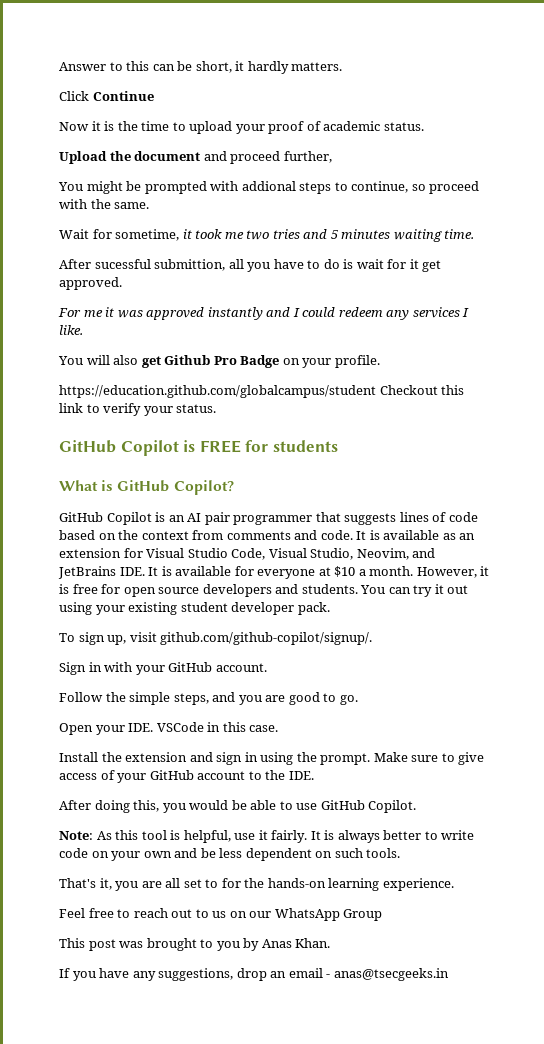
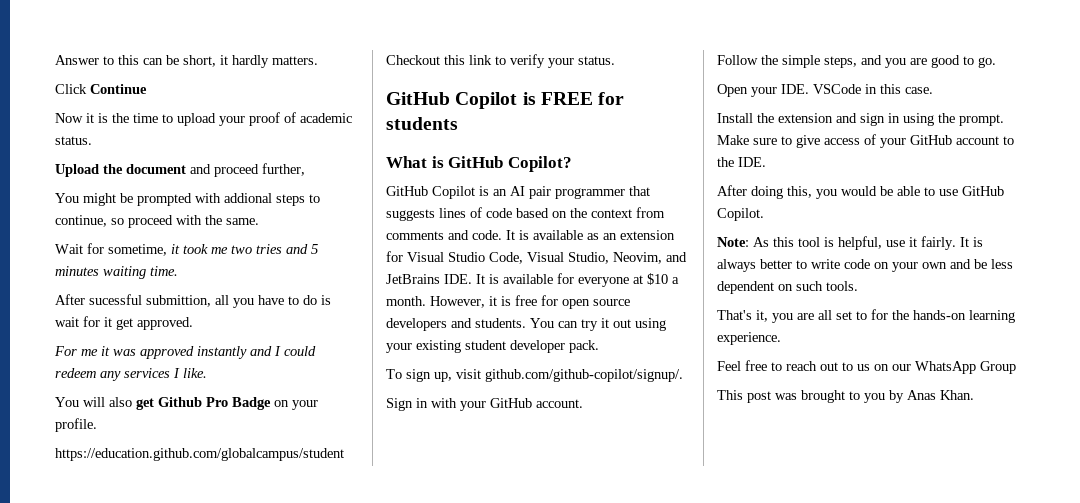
[59,968,449,981] // If you have any suggestions, drop an email - anas@tsecgeeks.in -> (974, 395) none

